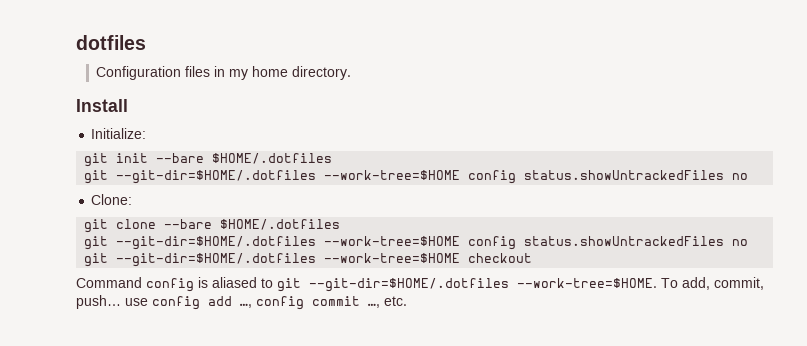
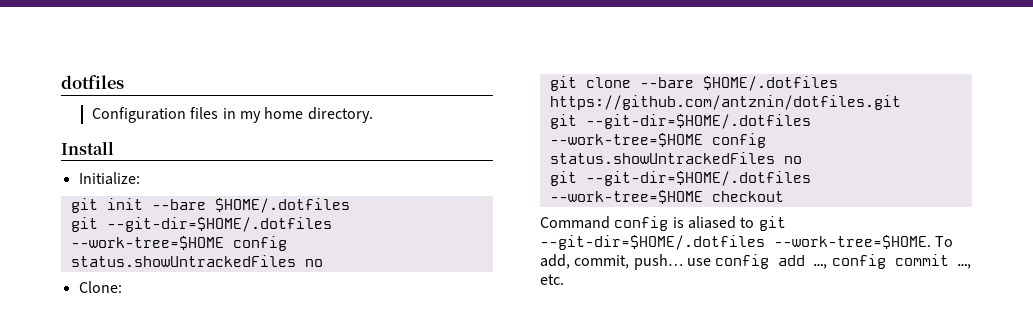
(341, 224) none -> [549,95,901,110] https://github.com/antznin/dotfiles.git

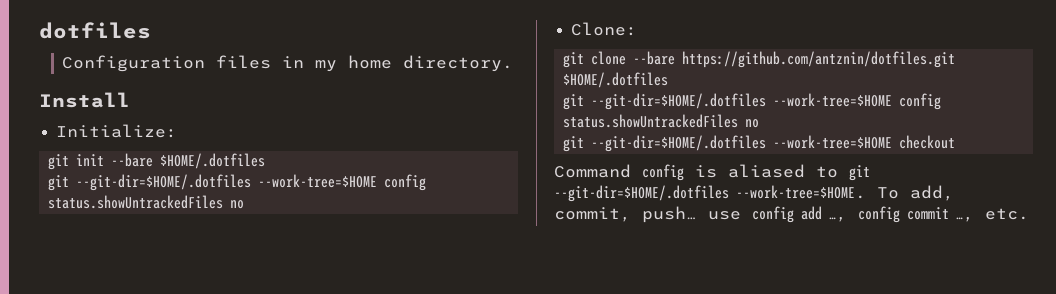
[702,76,838,91] [549,95,901,110] $HOME/.dotfiles https://github.com/antznin/dotfiles.git -> [682,51,956,68] [563,72,669,88] https://github.com/antznin/dotfiles.git $HOME/.dotfiles

